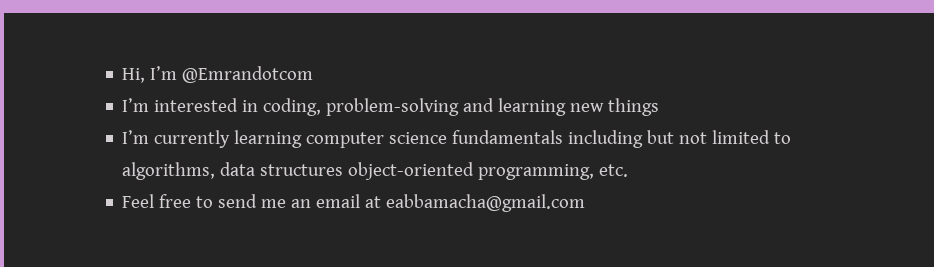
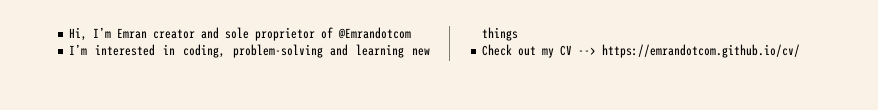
(178, 73) none -> [117,27,334,41] Emran creator and sole proprietor of
[122,130,792,148] [122,162,629,180] [122,194,586,212] I’m currently learning computer science fundamentals including but not limited to algorithms, data structures object-oriented programming, etc. // Feel free to send me an email at eabbamacha@gmail.com -> [482,44,801,58] Check out my CV --> https://emrandotcom.github.io/cv/

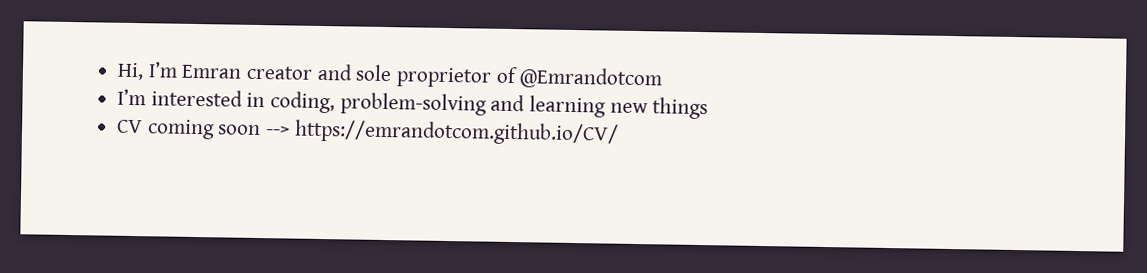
[482,44,801,58] Check out my CV --> https://emrandotcom.github.io/cv/ -> [117,119,619,146] CV coming soon --> https://emrandotcom.github.io/CV/

